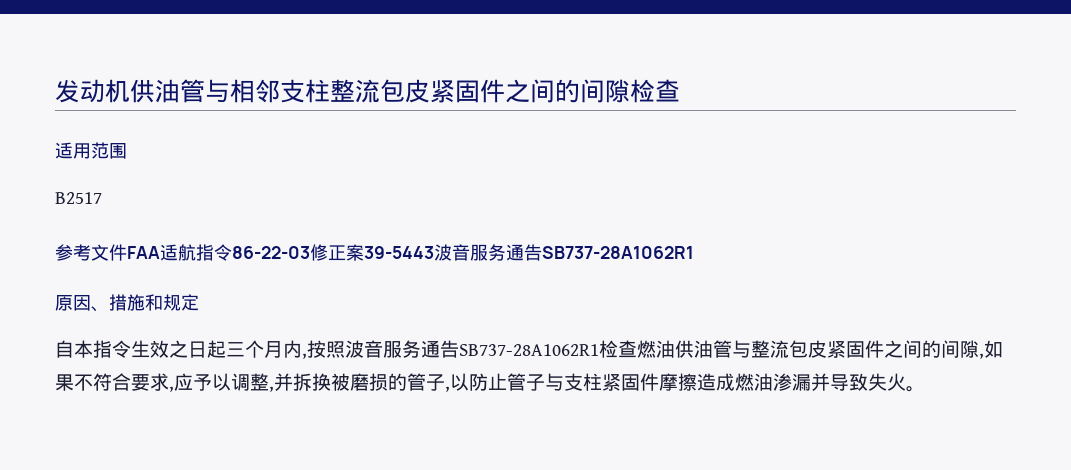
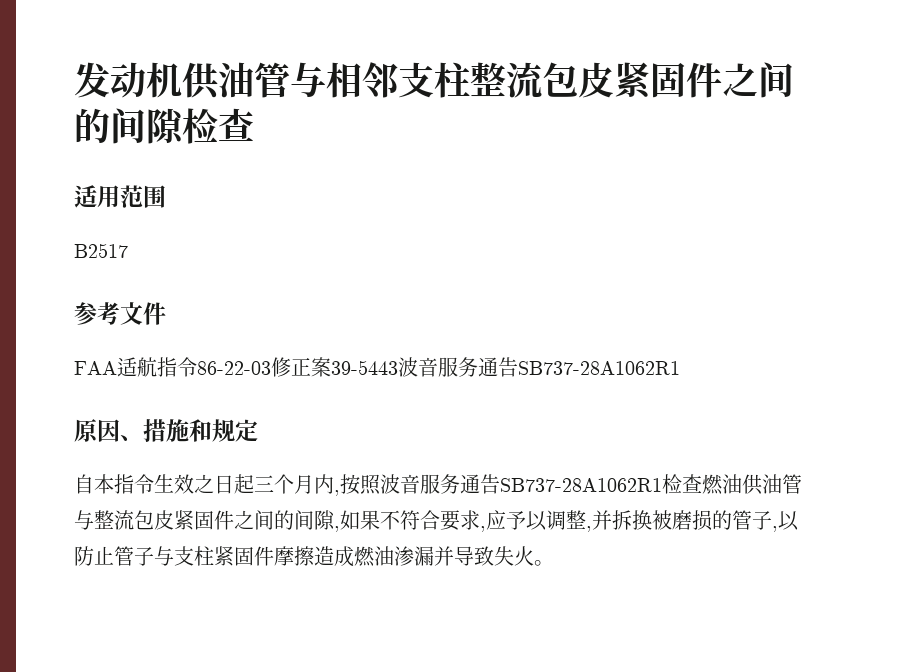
(127, 252) none -> (166, 313) //

